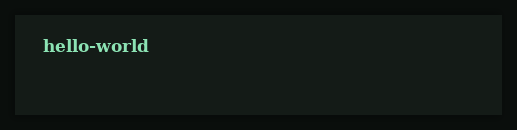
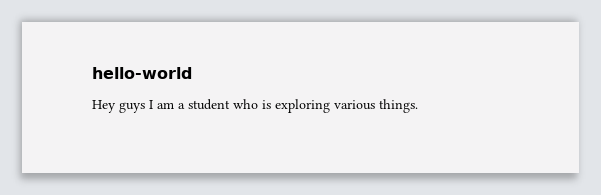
(149, 45) none -> [92,99,418,113] // Hey guys I am a student who is exploring various things.

